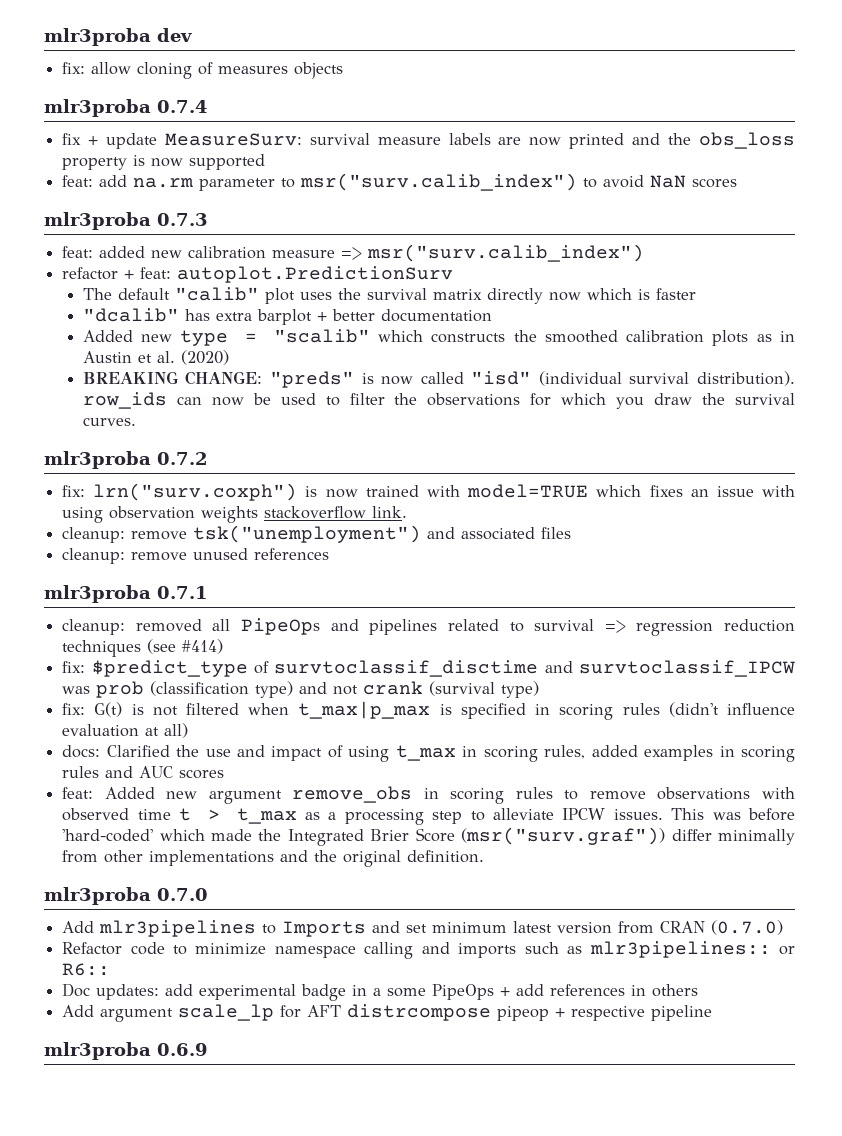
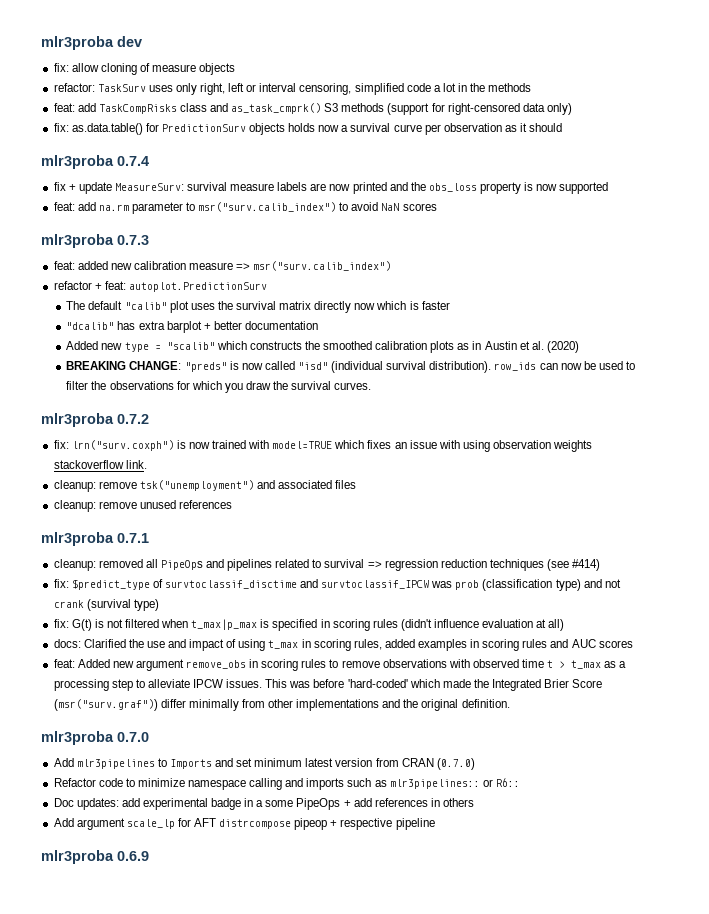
[218,62,344,79] measures objects -> [152,63,236,75] [53,83,532,95] [53,103,572,115] [53,123,563,135] measure objects // refactor: TaskSurv uses only right, left or interval censoring, simplified code a lot in the methods // feat: add TaskCompRisks class and as_task_cmprk() S3 methods (support for right-censored data only) // fix: as.data.table() for PredictionSurv objects holds now a survival curve per observation as it should

